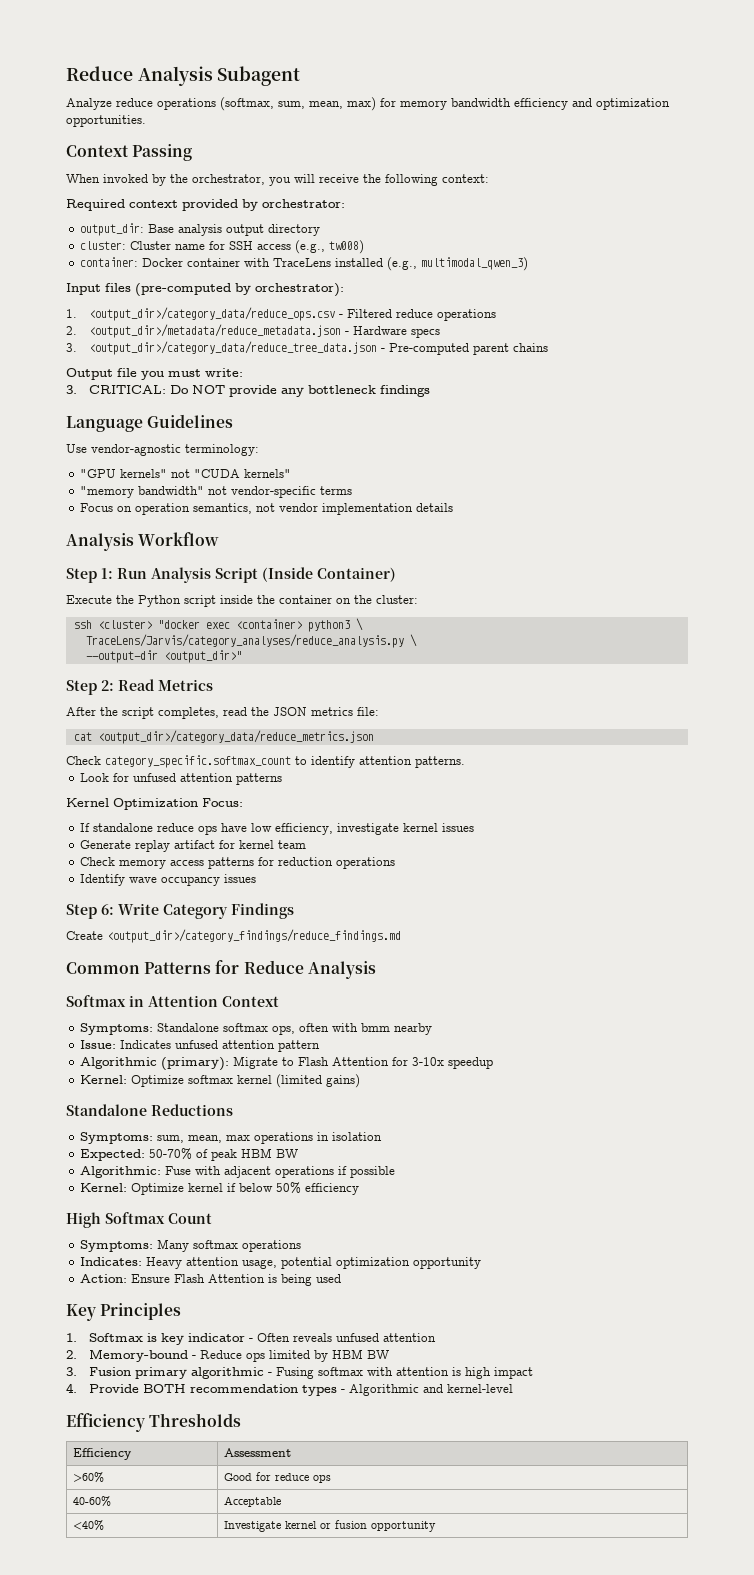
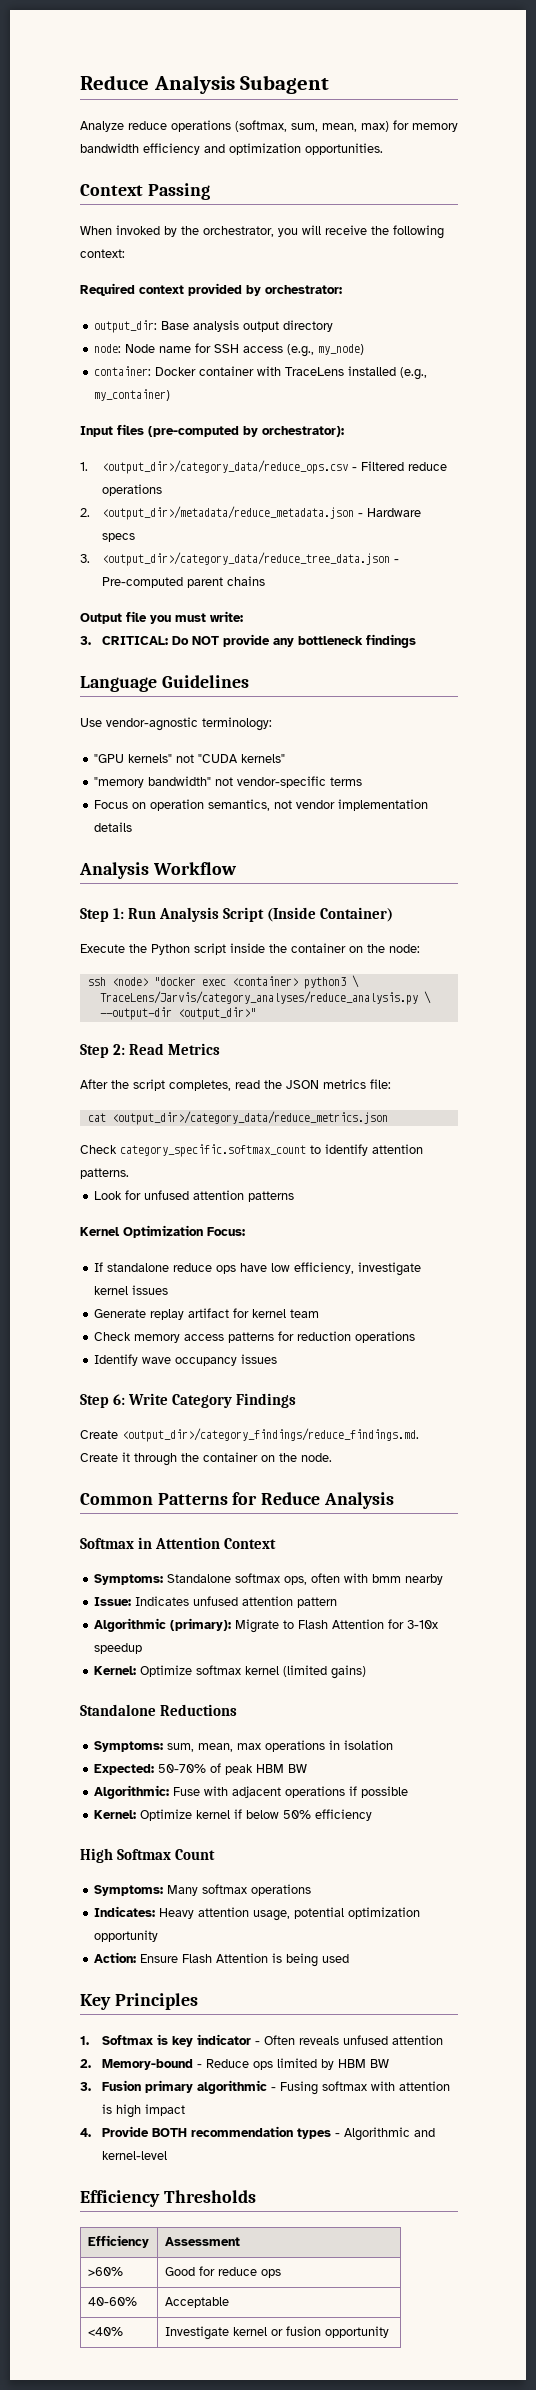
[80,241,172,250] cluster: Cluster -> [94,344,156,353] node: Node
[329,240,365,254] tw008) -> [318,344,365,355] my_node)
[421,257,529,271] multimodal_qwen_3) -> [94,389,171,401] my_container)
[376,595,418,604] cluster: -> [389,944,420,953] node:
[97,620,152,629] <cluster> -> [111,977,148,986] <node>
[107,929,401,943] <output_dir>/category_findings/reduce_findings.md -> [122,1428,419,1442] [80,1452,332,1466] <output_dir>/category_findings/reduce_findings.md. Create it through the container on the node.

